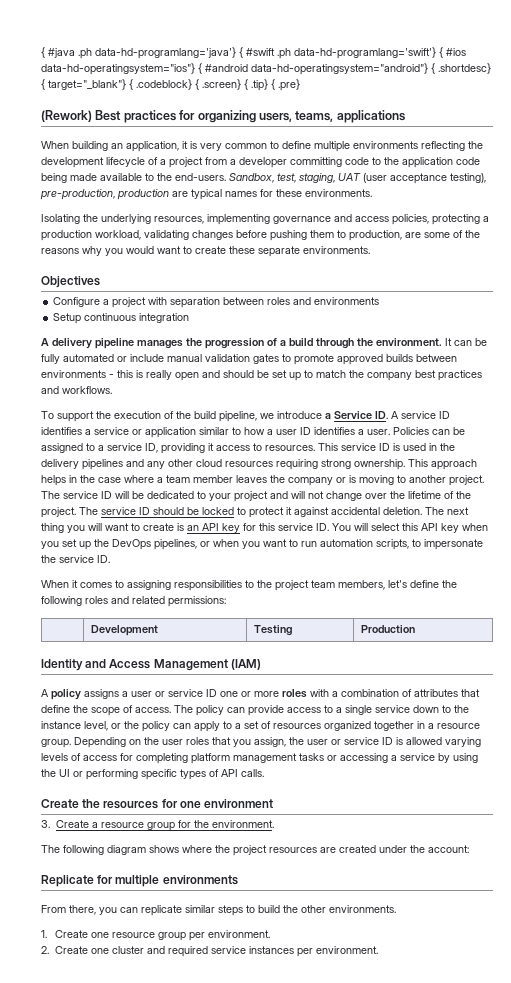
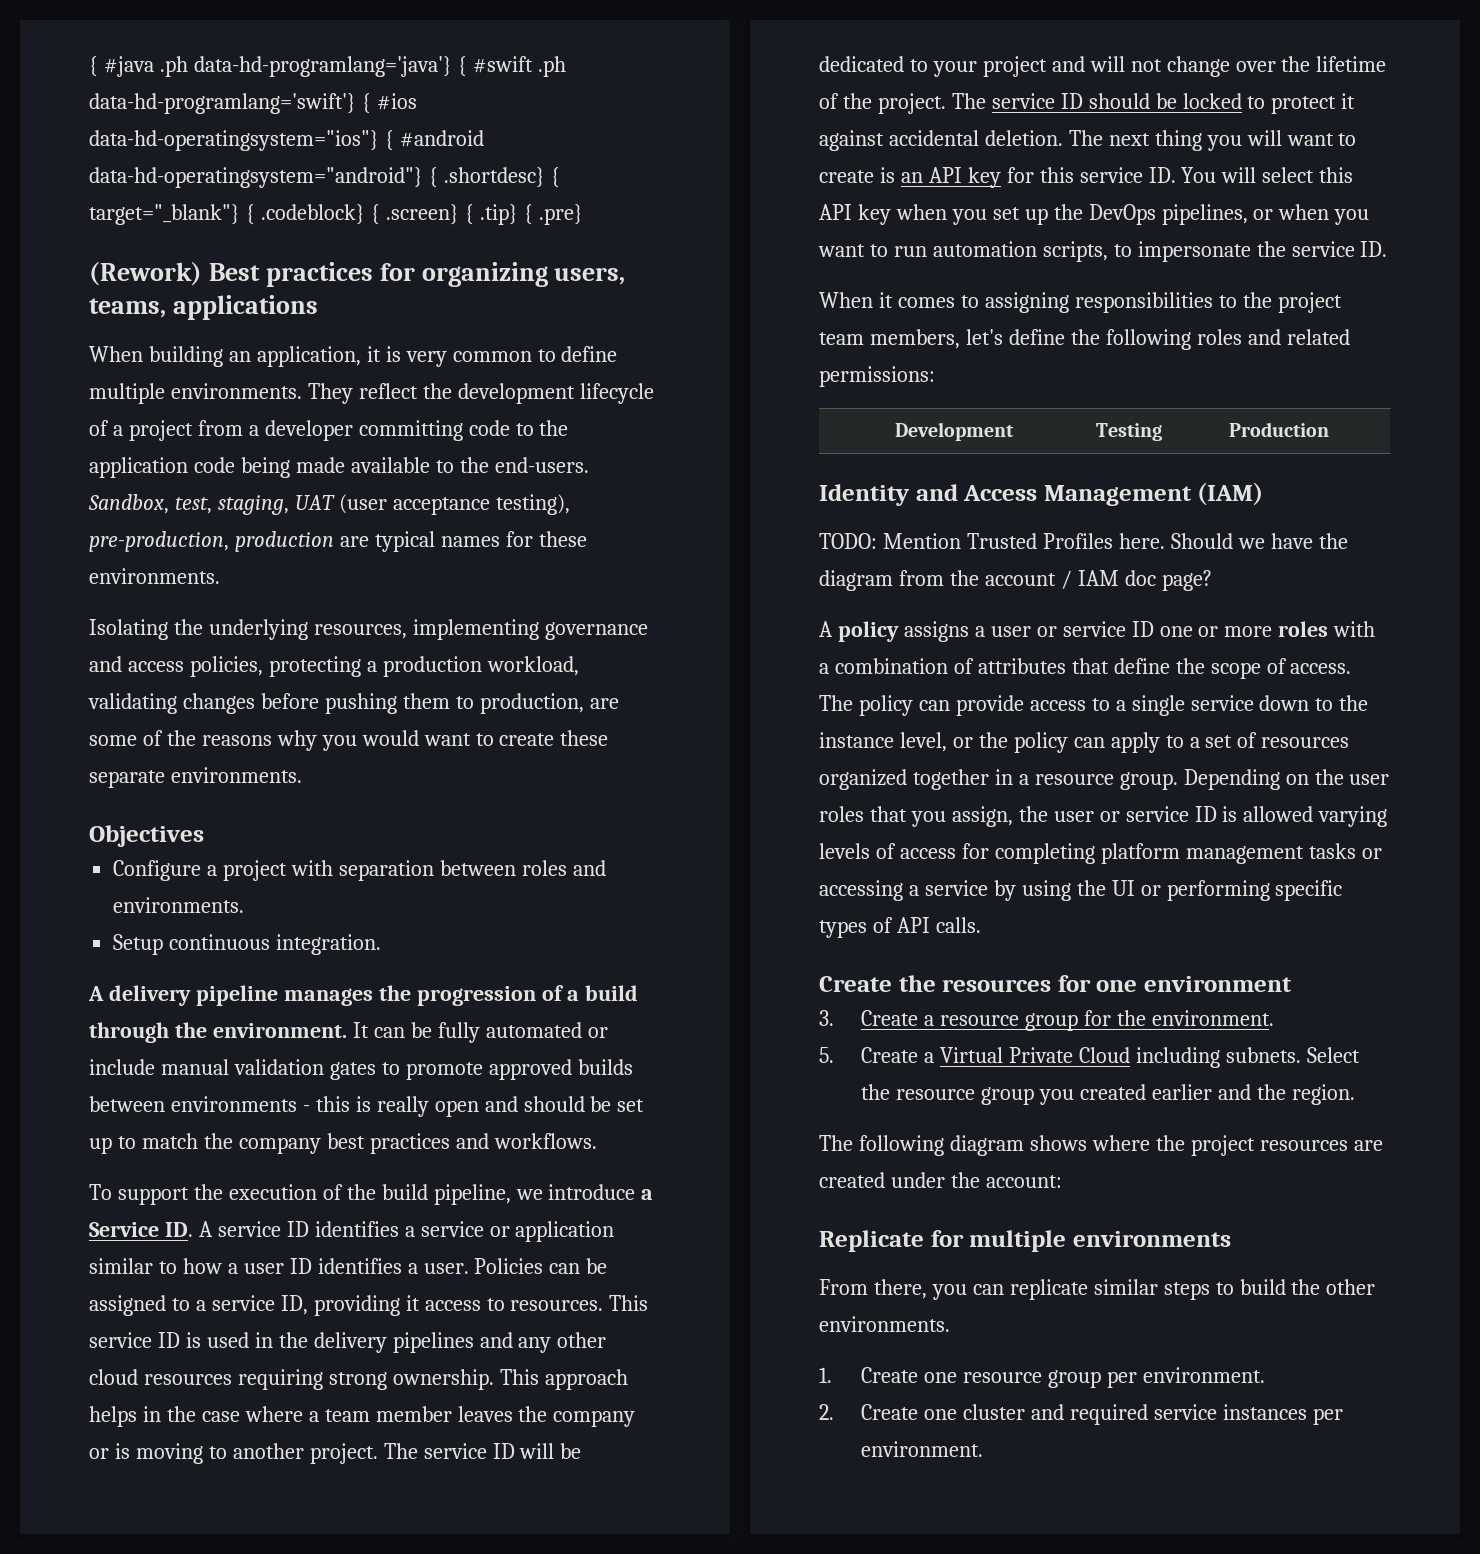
[353,141,465,151] environments reflecting -> [170,383,418,404] environments. They reflect
[314,297,380,305] environments -> [113,897,245,913] environments.
[139,313,190,323] integration -> [276,934,382,955] integration.
(261, 664) none -> [819,533,1348,549] [819,570,1212,591] // TODO: Mention Trusted Profiles here. Should we have the diagram from the account / IAM doc page?
(274, 824) none -> [819,1047,1360,1068] [861,1084,1355,1105] // 5. Create a Virtual Private Cloud including subnets. Select the resource group you created earlier and the region.

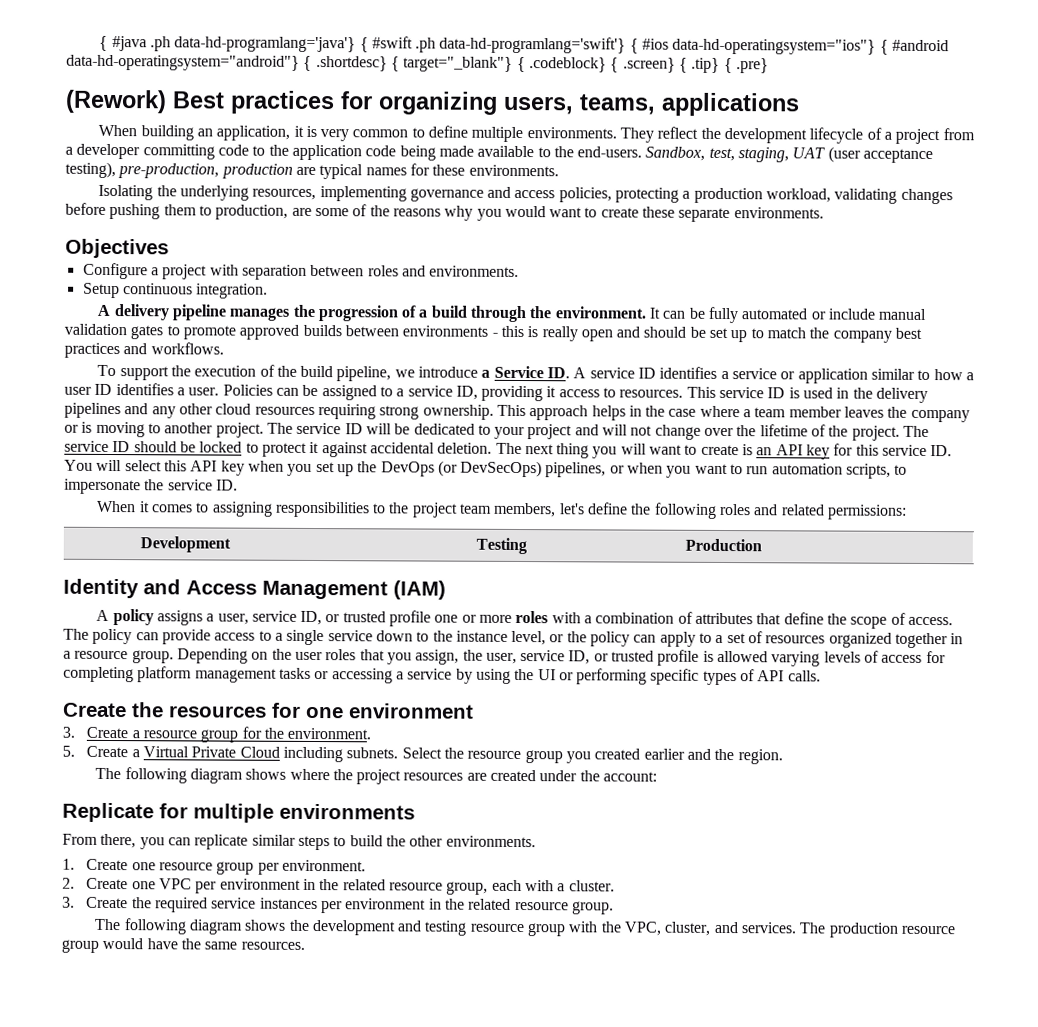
(1156, 214) none -> [437,460,543,478] (or DevSecOps)
[819,533,1348,549] [819,570,1212,591] [819,621,1154,642] TODO: Mention Trusted Profiles here. Should we have the diagram from the account / IAM doc page? // A policy assigns a user or service ID -> [96,609,432,627] A policy assigns a user, service ID, or trusted profile
[1053,806,1217,822] user or service ID -> [485,649,700,666] user, service ID, or trusted profile
[963,1404,1343,1425] [861,1441,984,1457] cluster and required service instances per environment. -> [159,878,615,895] [62,896,614,915] [94,918,956,938] [61,937,305,953] VPC per environment in the related resource group, each with a cluster. // 3. Create the required service instances per environment in the related resource group. // The following diagram shows the development and testing resource group with the VPC, cluster, and services. The production resource group would have the same resources.

